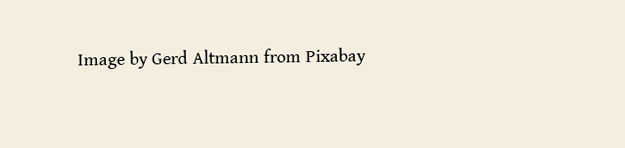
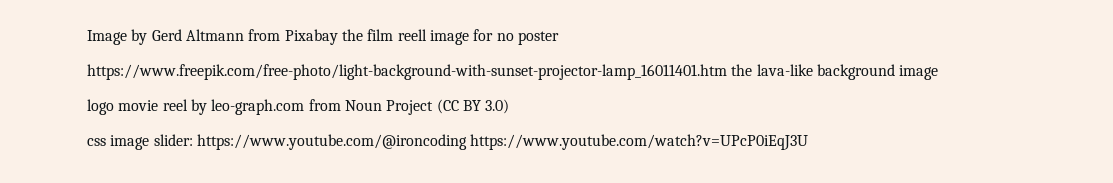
(366, 57) none -> [341,29,559,45] [87,64,939,80] [87,99,510,115] [87,134,809,150] the film reell image for no poster // https://www.freepik.com/free-photo/light-background-with-sunset-projector-lamp_16011401.htm the lava-like background image // logo movie reel by leo-graph.com from Noun Project (CC BY 3.0) // css image slider: https://www.youtube.com/@ironcoding https://www.youtube.com/watch?v=UPcP0iEqJ3U

